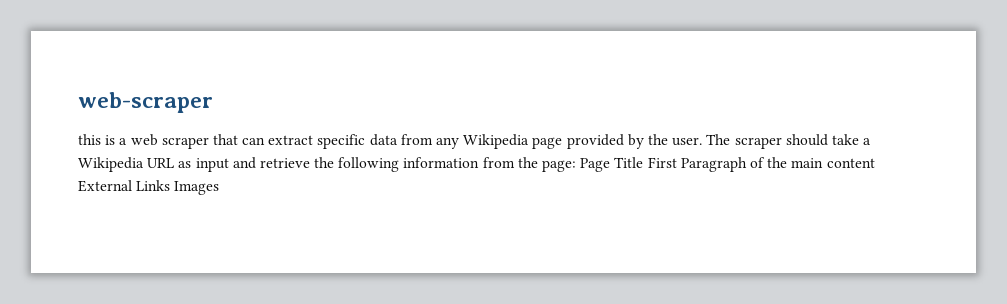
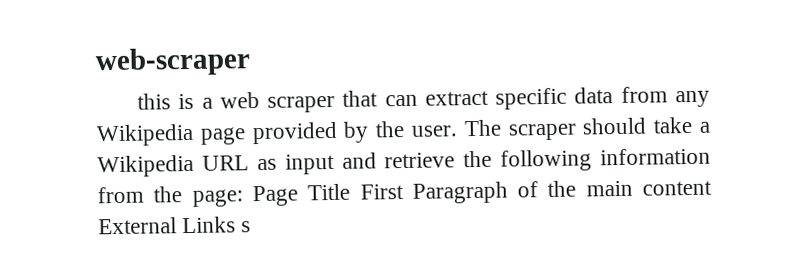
[174,181,220,195] Images -> [241,221,252,233] s

